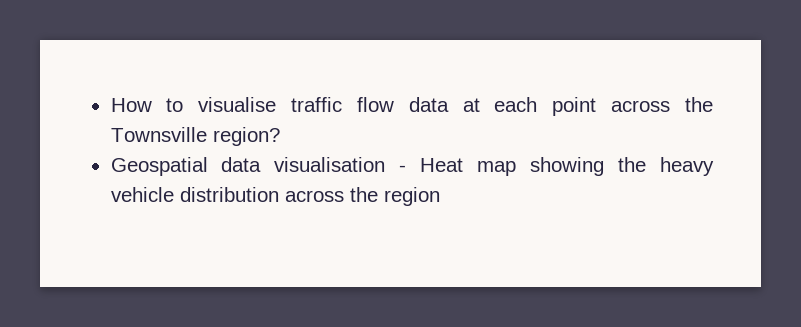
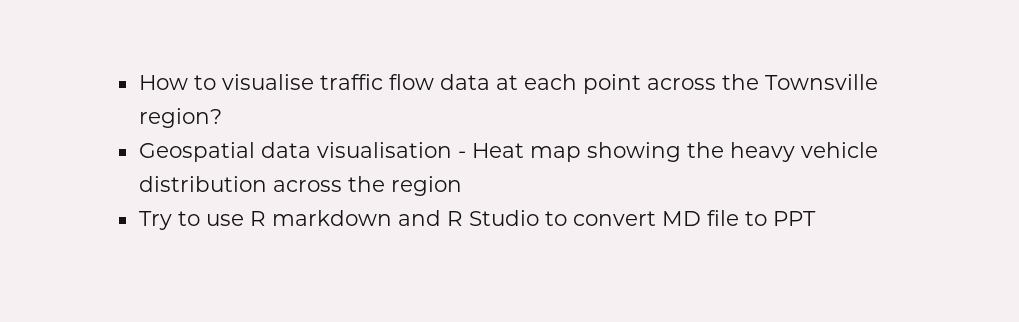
(440, 196) none -> [138,210,816,230] // Try to use R markdown and R Studio to convert MD file to PPT

